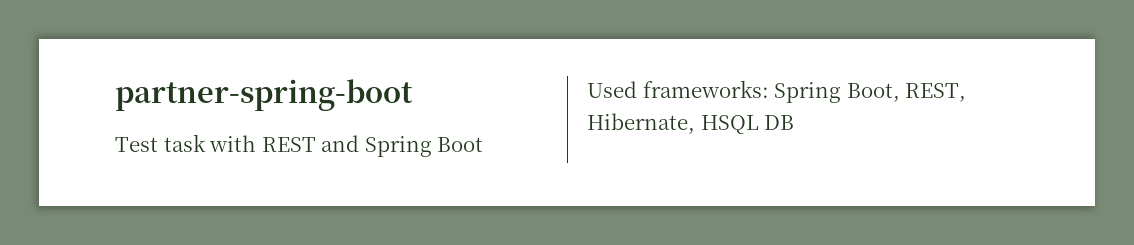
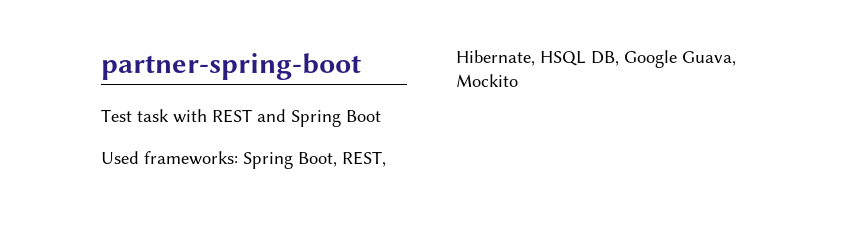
[764,115,795,130] DB -> [591,50,736,68] [456,74,518,87] DB, Google Guava, Mockito

